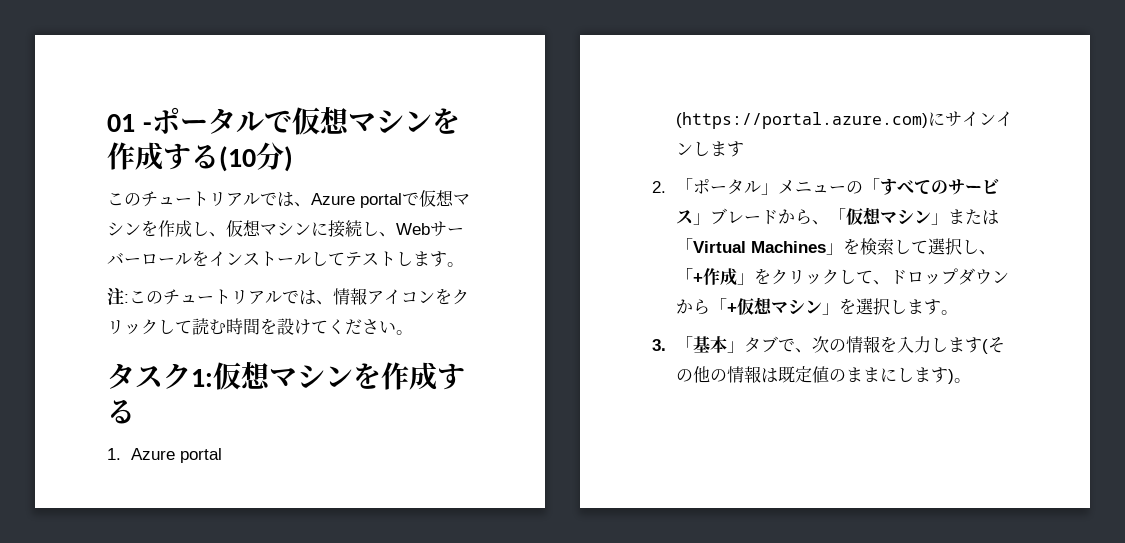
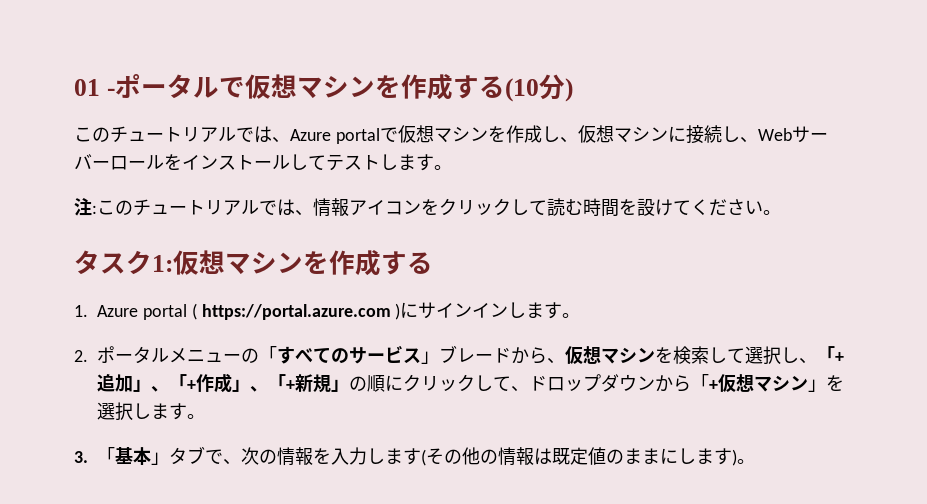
[675,112,928,129] (https://portal.azure.com) -> [191,303,401,320] ( https://portal.azure.com )
(744, 149) none -> [562,313,581,318] 。
[675,178,778,195] 「ポータル」 -> [97,346,169,364] ポータル
[828,207,999,225] [675,238,843,255] 「仮想マシン」または「Virtual Machines」 -> [565,346,655,364] 仮想マシン
[702,268,771,286] 作成」を -> [97,373,403,393] 追加」、「+作成」、「+新規」の順に

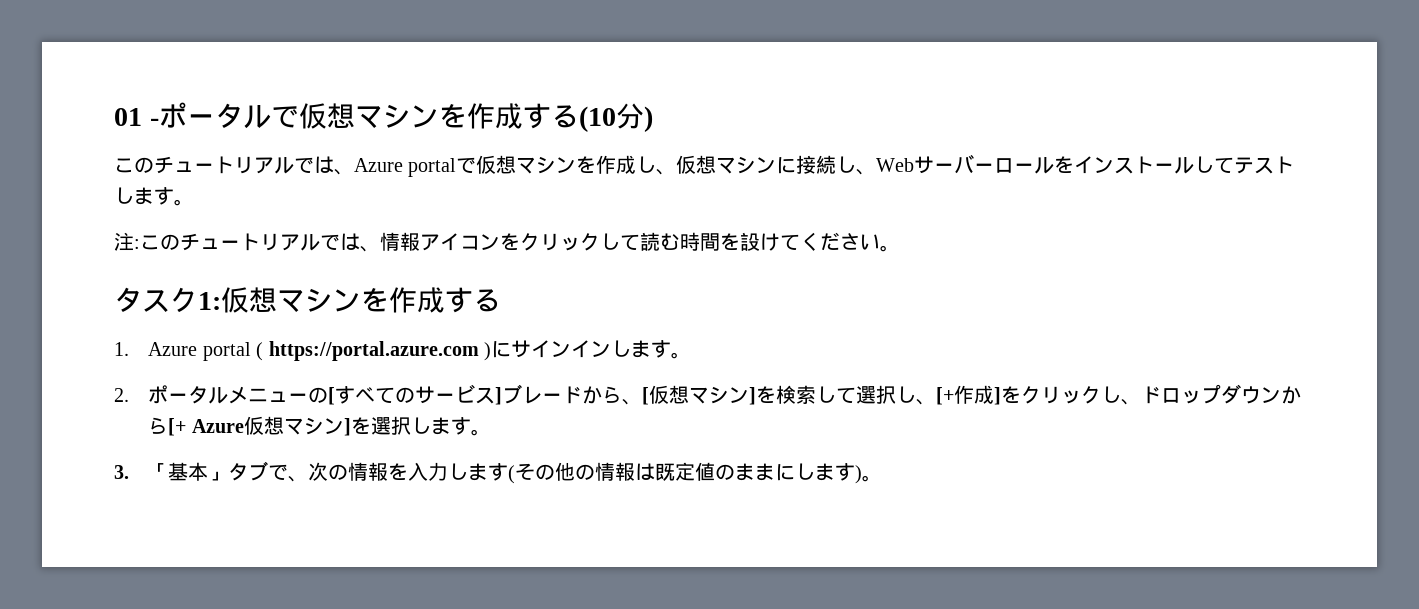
[259,346,277,362] 「 -> [328,387,336,405] [
[421,351,439,364] 」 -> [495,387,503,405] ]
[565,346,655,364] 仮想マシン -> [642,385,757,405] [仮想マシン]
[817,346,844,362] [97,373,511,393] 「+追加」、「+作成」、「+新規」の順にクリックして -> [936,385,1122,405] [+作成]をクリックし
[691,374,826,392] 「+仮想マシン」 -> [168,416,351,436] [+ Azure仮想マシン]

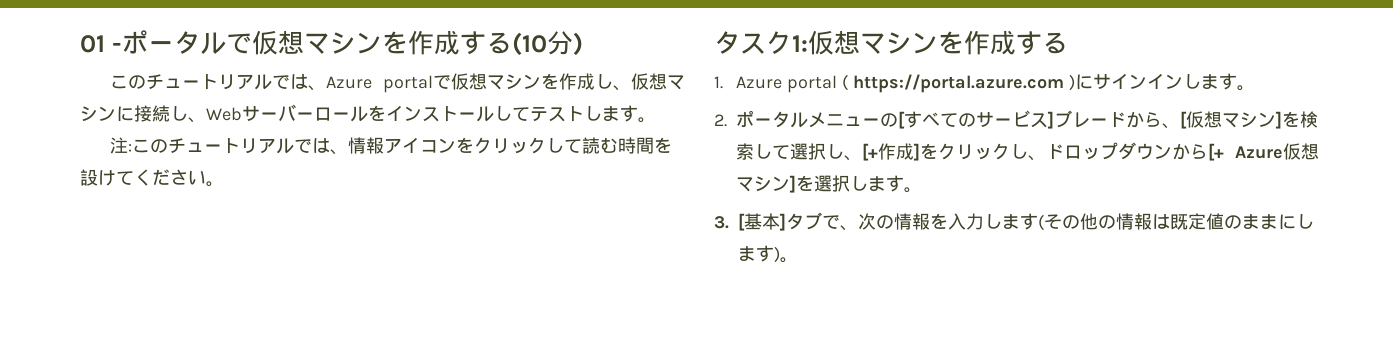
[148,462,229,481] 「基本」 -> [738,213,786,231] [基本]

